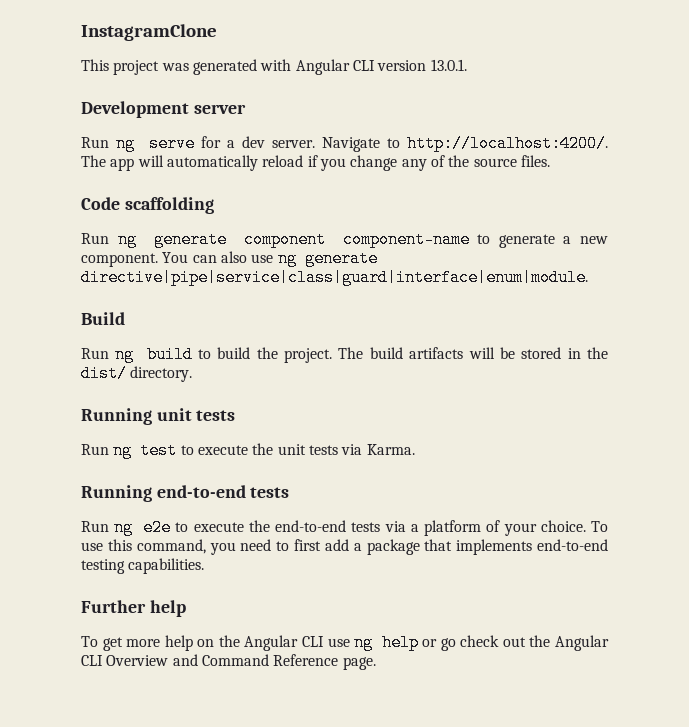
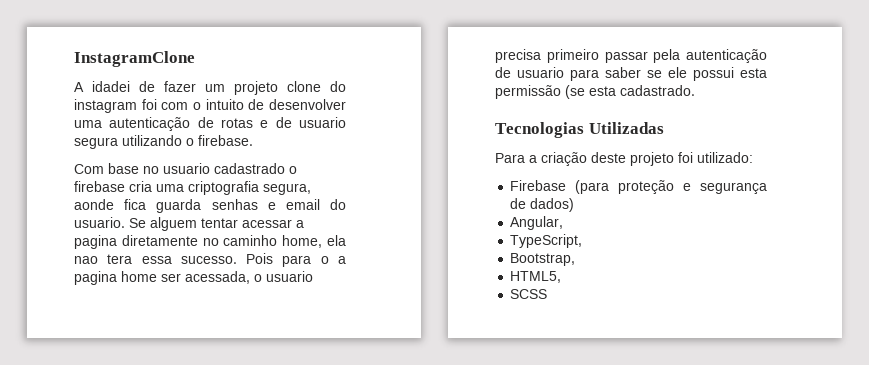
[81,59,467,75] [81,101,246,118] [81,135,608,152] [81,155,550,171] [81,197,214,214] [81,231,608,248] [81,250,378,267] [81,269,588,286] [81,312,125,325] [81,346,609,363] [81,365,193,382] [81,408,236,425] [81,442,415,459] [81,485,290,502] [81,519,608,536] [81,539,608,555] [81,558,205,574] [81,600,186,617] [81,634,609,651] [81,654,376,670] This project was generated with Angular CLI version 13.0.1. // Development server // Run ng serve for a dev server. Navigate to http://localhost:4200/. The app will automatically reload if you change any of the source files. // Code scaffolding // Run ng generate component component-name to generate a new component. You can also use ng generate directive|pipe|service|class|guard|interface|enum|module. // Build // Run ng build to build the project. The build artifacts will be stored in the dist/ directory. // Running unit tests // Run ng test to execute the unit tests via Karma. // Running end-to-end tests // Run ng e2e to execute the end-to-end tests via a platform of your choice. To use this command, you need to first add a package that implements end-to-end testing capabilities. // Further help // To get more help on the Angular CLI use ng help or go check out the Angular CLI Overview and Command Reference page. -> [74,81,346,95] [74,99,346,113] [74,117,347,131] [74,135,253,149] [74,163,297,174] [74,181,311,195] [74,199,346,213] [74,217,304,231] [74,235,346,249] [74,253,346,267] [74,271,313,285] [495,49,767,63] [495,67,767,81] [495,85,695,99] [495,122,664,138] [495,152,753,166] [510,180,767,194] [510,198,575,212] [510,216,564,230] [510,234,583,248] [510,253,576,266] [510,271,562,283] [510,289,548,299] A idadei de fazer um projeto clone do instagram foi com o intuito de desenvolver uma autenticação de rotas e de usuario segura utilizando o firebase. // Com base no usuario cadastrado o firebase cria uma criptografia segura, aonde fica guarda senhas e email do usuario. Se alguem tentar acessar a pagina diretamente no caminho home, ela nao tera essa sucesso. Pois para o a pagina home ser acessada, o usuario precisa primeiro passar pela autenticação de usuario para saber se ele possui esta permissão (se esta cadastrado. // Tecnologias Utilizadas // Para a criação deste projeto foi utilizado: // Firebase (para proteção e segurança de dados) // Angular, // TypeScript, // Bootstrap, // HTML5, // SCSS

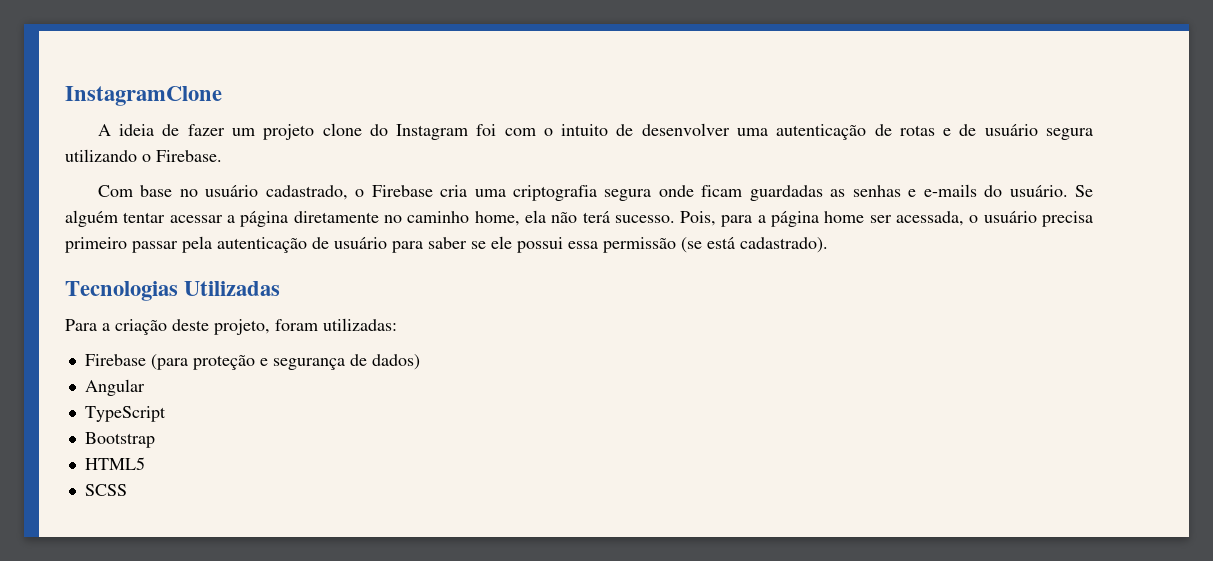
[92,81,130,92] idadei -> [119,124,155,136] ideia
[74,99,137,113] instagram -> [396,124,469,140] Instagram
[299,117,347,128] usuario -> [984,124,1038,136] usuário
[198,135,253,146] firebase. -> [156,150,222,162] Firebase.
[163,163,297,174] [74,181,311,195] [74,199,346,213] [74,217,197,231] usuario cadastrado o firebase cria uma criptografia segura, aonde fica guarda senhas e email do usuario. Se alguem -> [205,184,1093,201] [65,210,118,227] usuário cadastrado, o Firebase cria uma criptografia segura onde ficam guardadas as senhas e e-mails do usuário. Se alguém
[74,235,117,249] pagina -> [240,211,289,227] página
[74,253,346,267] [74,271,117,285] nao tera essa sucesso. Pois para o a pagina -> [551,211,820,227] não terá sucesso. Pois, para a página
[266,271,313,282] usuario -> [983,211,1037,223] usuário
[517,67,564,78] usuario -> [334,237,387,249] usuário
[740,68,767,78] esta -> [568,241,598,249] essa
[589,85,695,96] esta cadastrado. -> [707,237,828,253] está cadastrado).
[630,152,753,166] projeto foi utilizado: -> [214,318,397,335] projeto, foram utilizadas:
[510,216,564,230] [510,234,583,248] [510,253,576,266] [510,271,562,283] Angular, // TypeScript, // Bootstrap, // HTML5, -> [84,379,145,396] [84,406,166,422] [84,432,155,448] [84,457,145,470] Angular // TypeScript // Bootstrap // HTML5

